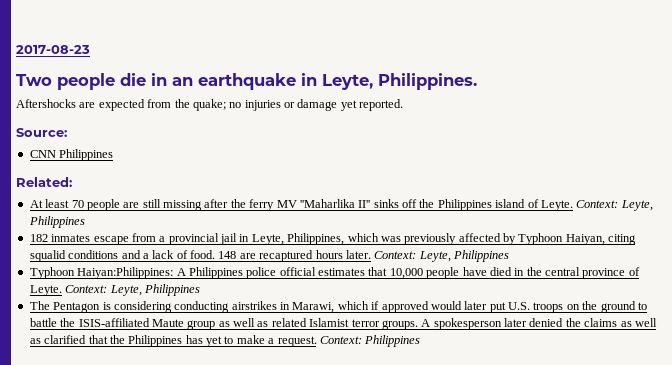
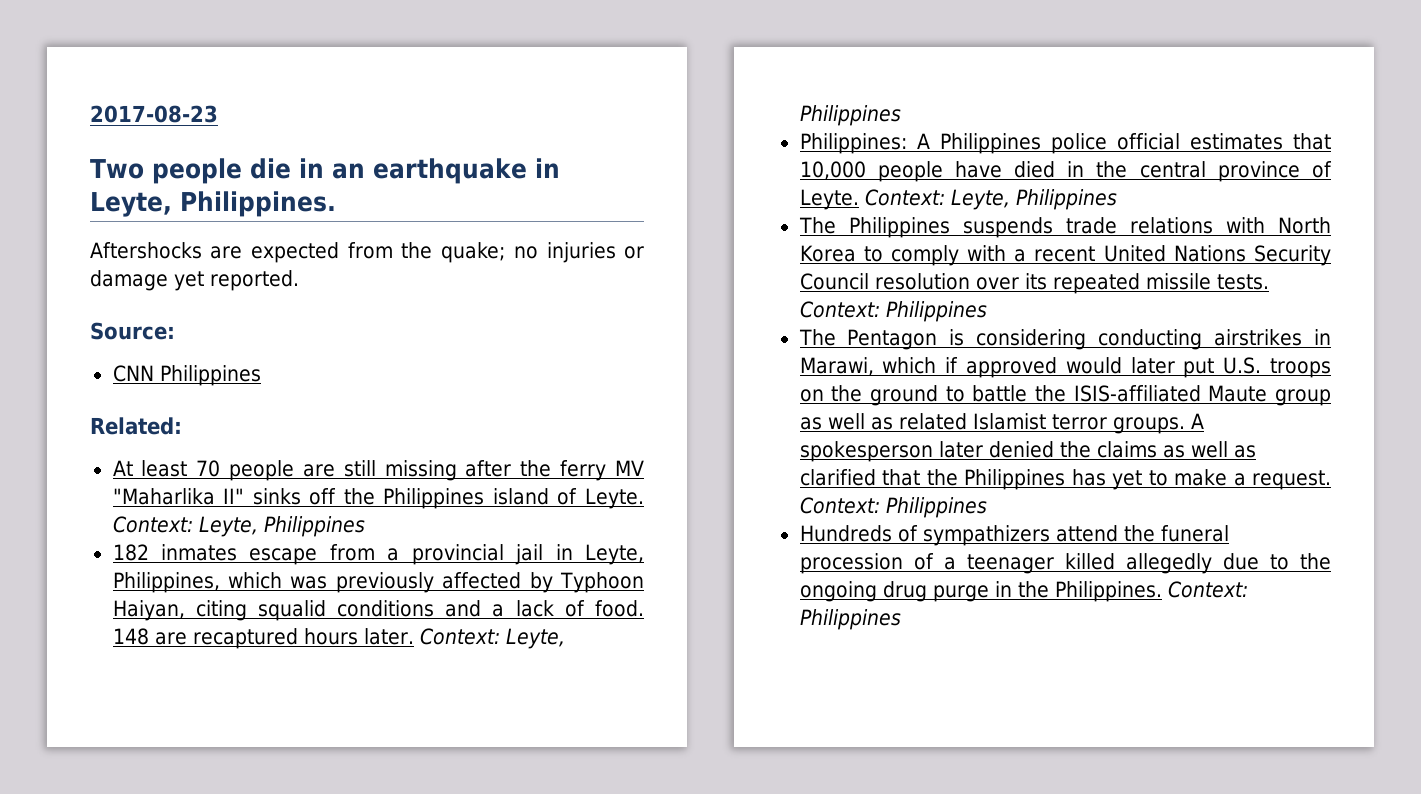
[299,199,371,208] ''Maharlika II'' -> [112,488,245,505] "Maharlika II"
[29,267,174,279] Typhoon Haiyan:Philippines: -> [799,133,907,154] Philippines:
(200, 290) none -> [798,217,1331,238] [799,245,1331,266] [799,273,1269,294] [799,301,987,322] // The Philippines suspends trade relations with North Korea to comply with a recent United Nations Security Council resolution over its repeated missile tests. Context: Philippines
(421, 341) none -> [799,525,1229,546] [799,553,1331,574] [799,581,1248,602] [799,609,901,630] // Hundreds of sympathizers attend the funeral procession of a teenager killed allegedly due to the ongoing drug purge in the Philippines. Context: Philippines

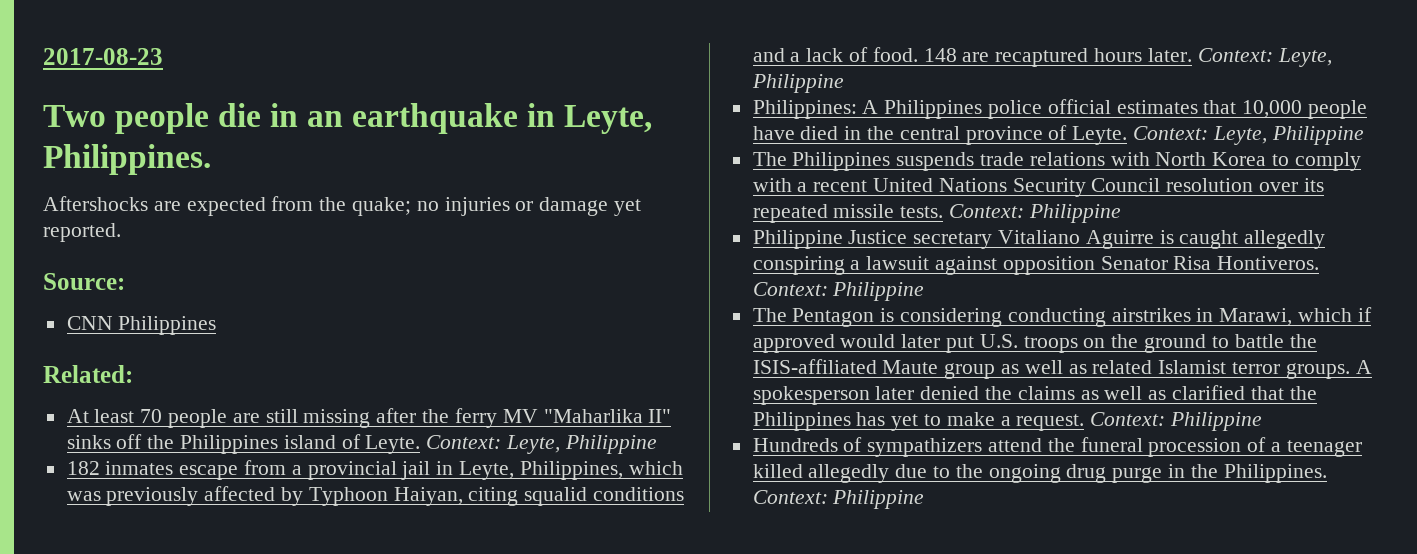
[263,516,365,537] Philippines -> [564,435,657,454] Philippine
[799,105,901,126] Philippines -> [751,74,844,93] Philippine
[1015,189,1117,210] Philippines -> [1271,126,1364,145] Philippine
[885,301,987,322] Philippines -> [1028,204,1121,223] [752,230,1326,249] [752,256,1320,275] [752,282,925,301] Philippine // Philippine Justice secretary Vitaliano Aguirre is caught allegedly conspiring a lawsuit against opposition Senator Risa Hontiveros. Context: Philippine
[885,497,987,518] Philippines -> [1170,412,1263,431] Philippine
[799,609,901,630] Philippines -> [832,490,925,509] Philippine

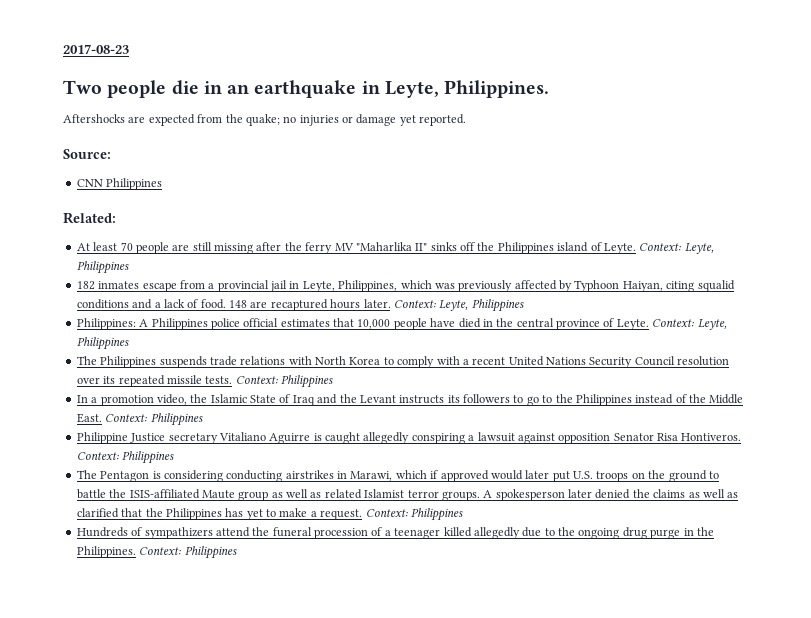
[564,435,657,454] Philippine -> [76,261,129,274] Philippines
[751,74,844,93] Philippine -> [471,299,524,312] Philippines
[1271,126,1364,145] Philippine -> [76,337,129,350] Philippines
[1028,204,1121,223] Philippine -> [281,375,333,388] [76,394,744,406] [76,413,203,426] Philippines // In a promotion video, the Islamic State of Iraq and the Levant instructs its followers to go to the Philippines instead of the Middle East. Context: Philippines
[832,282,925,301] Philippine -> [122,451,175,464] Philippines
[1170,412,1263,431] Philippine -> [410,508,463,521] Philippines
[832,490,925,509] Philippine -> [184,546,237,559] Philippines

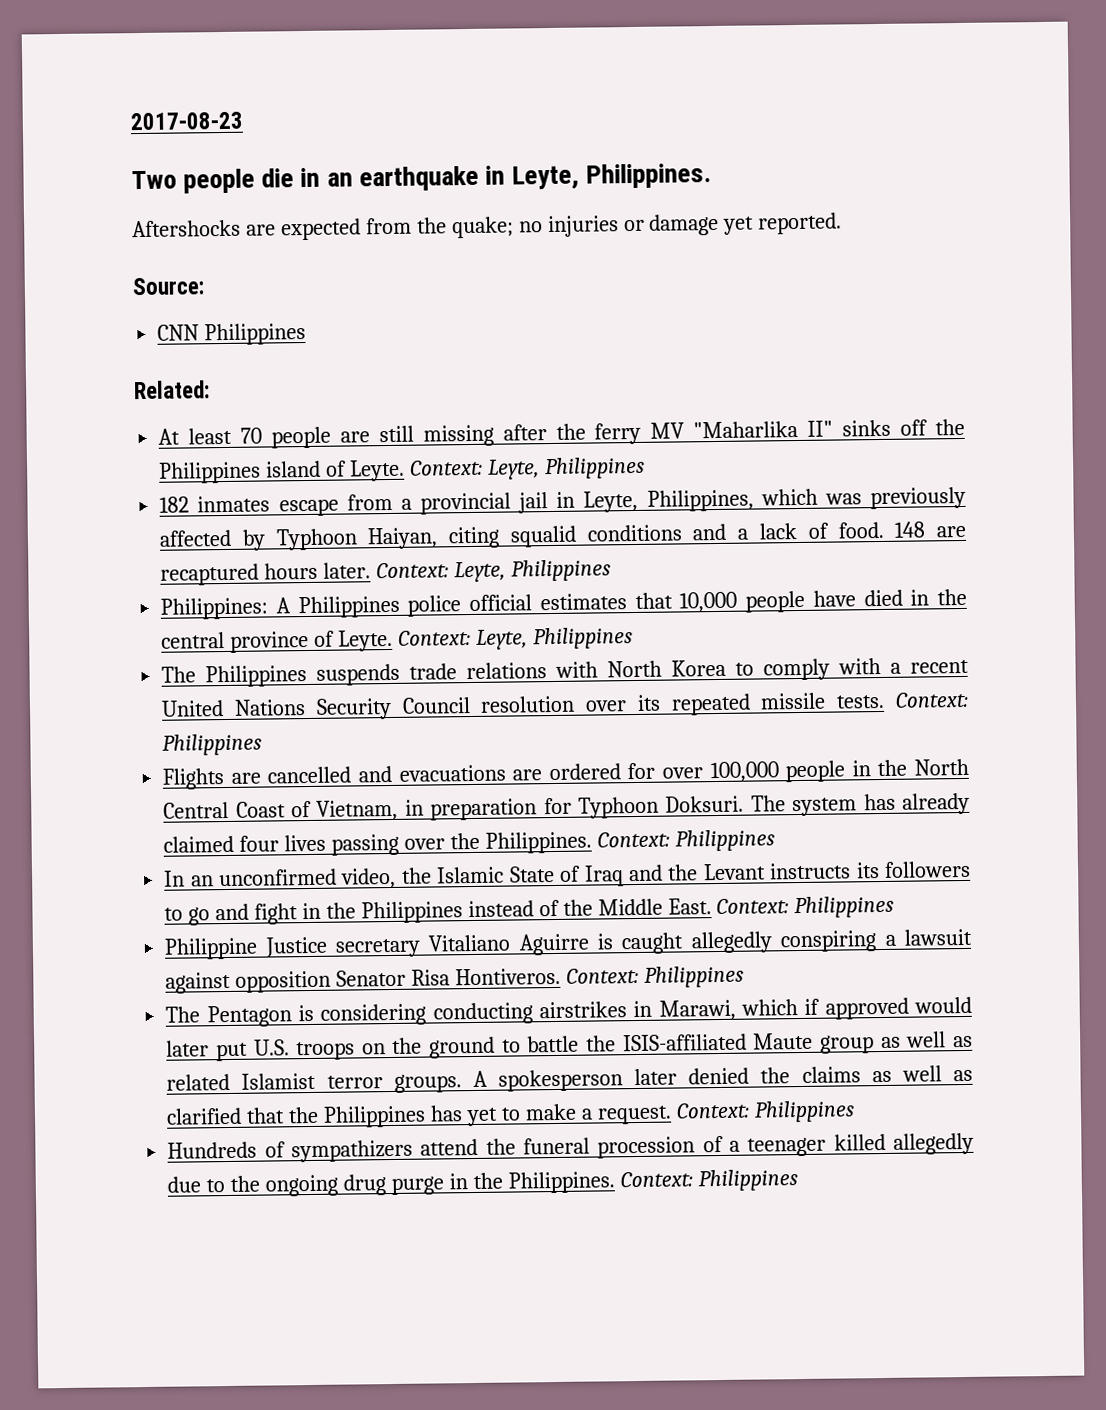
(333, 381) none -> [162,758,970,790] [163,792,970,821] [163,829,775,856] // Flights are cancelled and evacuations are ordered for over 100,000 people in the North Central Coast of Vietnam, in preparation for Typhoon Doksuri. The system has already claimed four lives passing over the Philippines. Context: Philippines
[91,395,154,406] a promotion -> [190,868,338,887] an unconfirmed
[542,395,553,403] to -> [215,902,321,925] and fight in

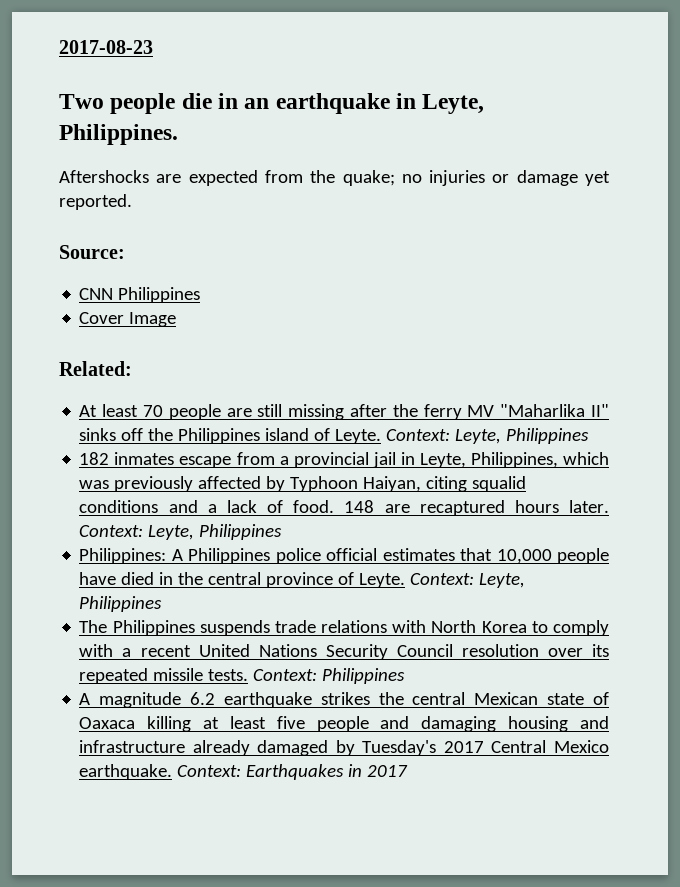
(307, 334) none -> [79,312,177,327] // Cover Image
[162,758,970,790] [163,792,970,821] [163,829,775,856] [163,860,971,889] [164,895,895,926] [164,928,972,960] [165,965,744,994] [165,996,972,1028] [166,1031,973,1062] [166,1065,973,1093] [166,1100,855,1128] [167,1132,974,1163] [167,1169,798,1197] Flights are cancelled and evacuations are ordered for over 100,000 people in the North Central Coast of Vietnam, in preparation for Typhoon Doksuri. The system has already claimed four lives passing over the Philippines. Context: Philippines // In an unconfirmed video, the Islamic State of Iraq and the Levant instructs its followers to go and fight in the Philippines instead of the Middle East. Context: Philippines // Philippine Justice secretary Vitaliano Aguirre is caught allegedly conspiring a lawsuit against opposition Senator Risa Hontiveros. Context: Philippines // The Pentagon is considering conducting airstrikes in Marawi, which if approved would later put U.S. troops on the ground to battle the ISIS-affiliated Maute group as well as related Islamist terror groups. A spokesperson later denied the claims as well as clarified that the Philippines has yet to make a request. Context: Philippines // Hundreds of sympathizers attend the funeral procession of a teenager killed allegedly due to the ongoing drug purge in the Philippines. Context: Philippines -> [79,692,610,708] [79,716,609,732] [79,740,610,756] [79,764,409,780] A magnitude 6.2 earthquake strikes the central Mexican state of Oaxaca killing at least five people and damaging housing and infrastructure already damaged by Tuesday's 2017 Central Mexico earthquake. Context: Earthquakes in 2017

